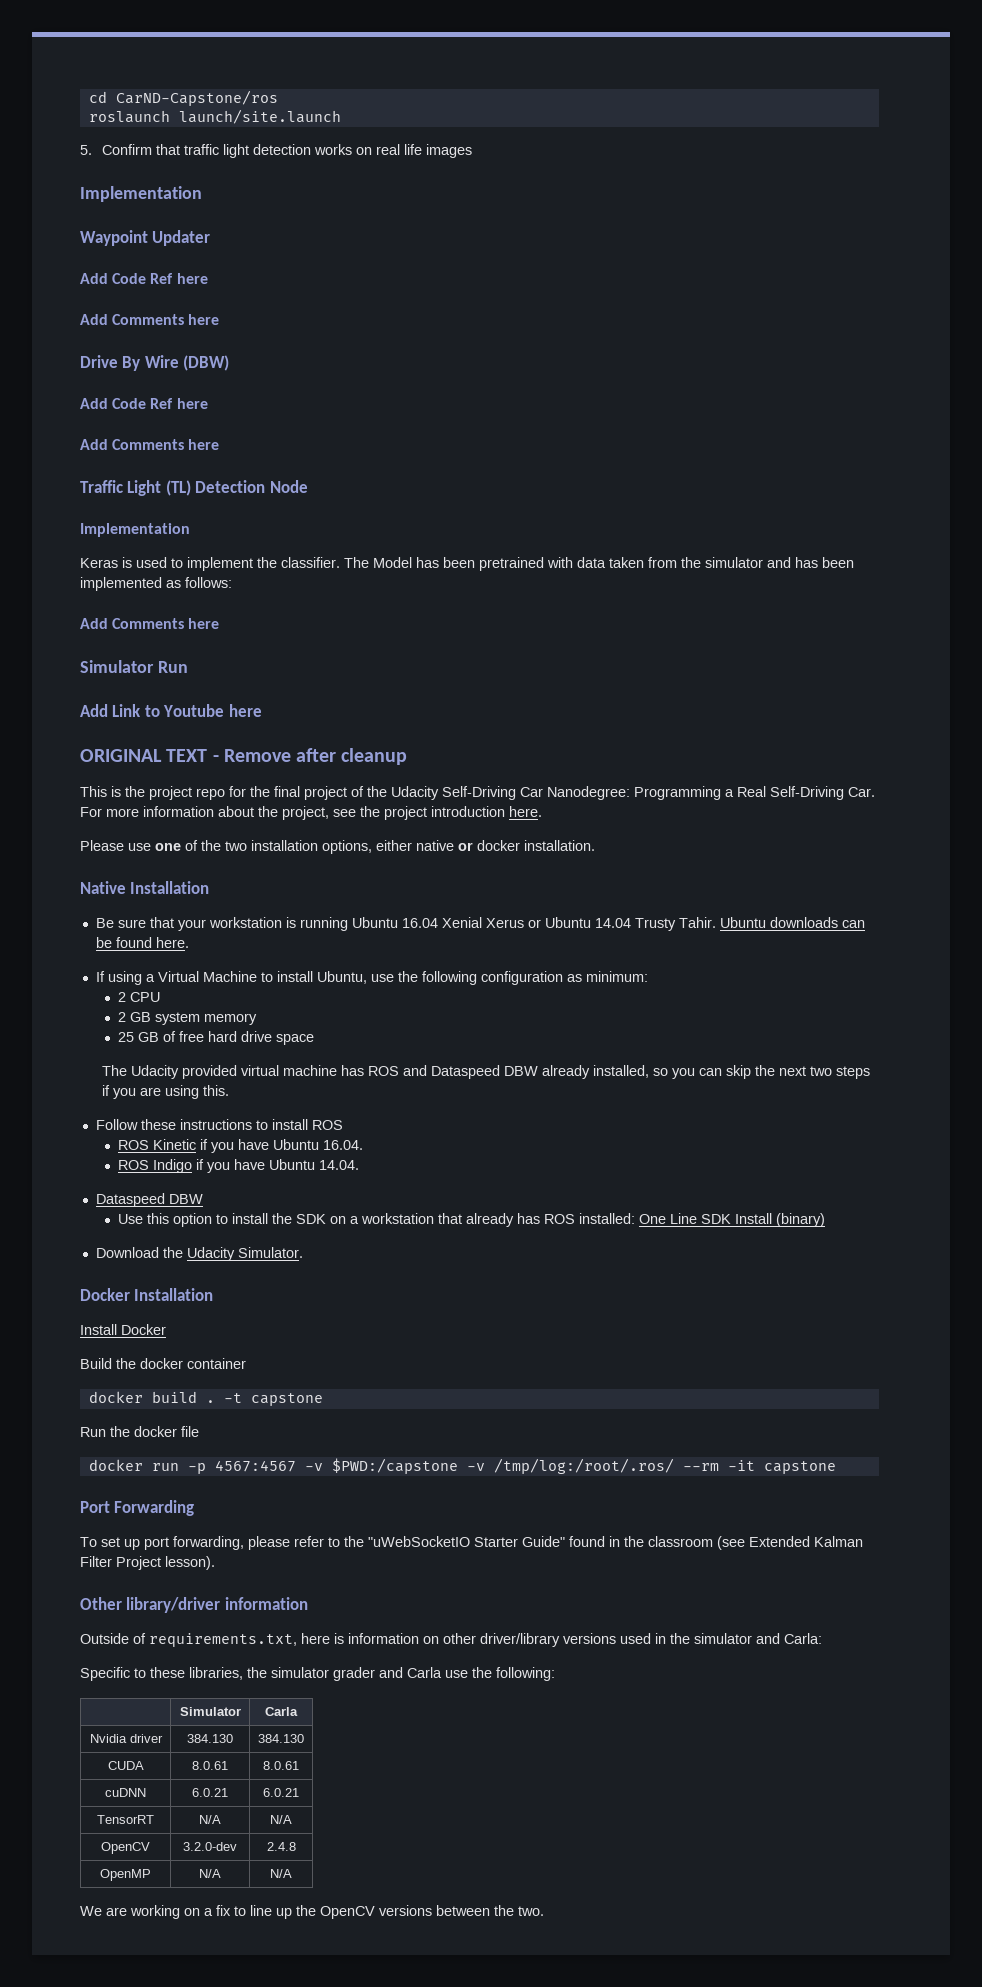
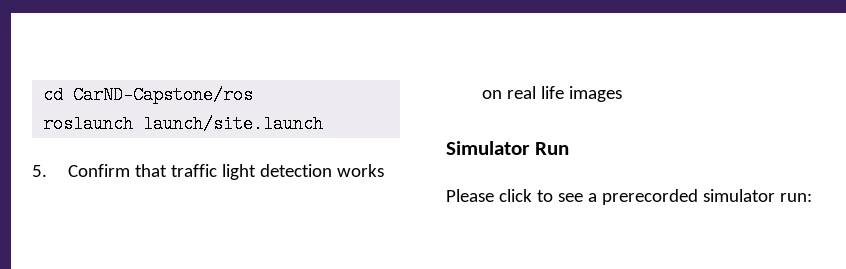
[80,186,202,202] [80,230,211,246] [80,273,208,284] [80,314,220,325] [80,355,230,371] [80,398,208,409] [80,439,220,450] [80,480,308,496] [80,523,190,537] [80,557,854,571] [80,577,232,591] [80,618,220,629] [80,660,188,673] [80,704,262,717] [80,748,408,765] [80,786,875,800] [80,806,542,820] [80,840,595,854] [80,881,210,894] [95,917,865,931] [95,937,189,948] [95,971,648,985] [117,992,160,1002] [117,1012,257,1025] [117,1031,314,1045] [101,1065,870,1079] [101,1085,229,1099] [95,1119,343,1130] [117,1139,363,1153] [117,1159,359,1173] [95,1193,203,1207] [117,1213,825,1227] [95,1247,303,1261] [80,1288,214,1301] [80,1324,166,1335] [80,1358,246,1369] [88,1391,323,1406] [80,1426,199,1437] [88,1458,836,1474] [80,1500,195,1516] [80,1536,863,1550] [80,1556,215,1570] [80,1597,308,1613] [80,1633,822,1647] [80,1667,555,1681] [179,1707,241,1716] [265,1707,298,1716] [89,1734,163,1743] [187,1734,233,1743] [258,1734,304,1743] [107,1761,144,1770] [192,1761,228,1770] [263,1761,299,1770] [105,1788,146,1797] [192,1788,228,1797] [263,1788,299,1797] [97,1815,154,1824] [199,1815,221,1824] [270,1815,292,1824] [101,1842,150,1854] [183,1842,237,1851] [266,1842,296,1851] [100,1869,151,1881] [199,1869,221,1878] [270,1869,292,1878] [80,1905,544,1919] Implementation // Waypoint Updater // Add Code Ref here // Add Comments here // Drive By Wire (DBW) // Add Code Ref here // Add Comments here // Traffic Light (TL) Detection Node // Implementation // Keras is used to implement the classifier. The Model has been pretrained with data taken from the simulator and has been implemented as follows: // Add Comments here // Simulator Run // Add Link to Youtube here // ORIGINAL TEXT - Remove after cleanup // This is the project repo for the final project of the Udacity Self-Driving Car Nanodegree: Programming a Real Self-Driving Car. For more information about the project, see the project introduction here. // Please use one of the two installation options, either native or docker installation. // Native Installation // Be sure that your workstation is running Ubuntu 16.04 Xenial Xerus or Ubuntu 14.04 Trusty Tahir. Ubuntu downloads can be found here. // If using a Virtual Machine to install Ubuntu, use the following configuration as minimum: // 2 CPU // 2 GB system memory // 25 GB of free hard drive space // The Udacity provided virtual machine has ROS and Dataspeed DBW already installed, so you can skip the next two steps if you are using this. // Follow these instructions to install ROS // ROS Kinetic if you have Ubuntu 16.04. // ROS Indigo if you have Ubuntu 14.04. // Dataspeed DBW // Use this option to install the SDK on a workstation that already has ROS installed: One Line SDK Install (binary) // Download the Udacity Simulator. // Docker Installation // Install Docker // Build the docker container // docker build . -t capstone // Run the docker file // docker run -p 4567:4567 -v $PWD:/capstone -v /tmp/log:/root/.ros/ --rm -it capstone // Port Forwarding // To set up port forwarding, please refer to the "uWebSocketIO Starter Guide" found in the classroom (see Extended Kalman Filter Project lesson). // Other library/driver information // Outside of requirements.txt, here is information on other driver/library versions used in the simulator and Carla: // Specific to these libraries, the simulator grader and Carla use the following: // | Simulator | Carla // Nvidia driver | 384.130 | 384.130 // CUDA | 8.0.61 | 8.0.61 // cuDNN | 6.0.21 | 6.0.21 // TensorRT | N/A | N/A // OpenCV | 3.2.0-dev | 2.4.8 // OpenMP | N/A | N/A // We are working on a fix to line up the OpenCV versions between the two. -> [446,141,569,155] [446,189,812,205] Simulator Run // Please click to see a prerecorded simulator run:

